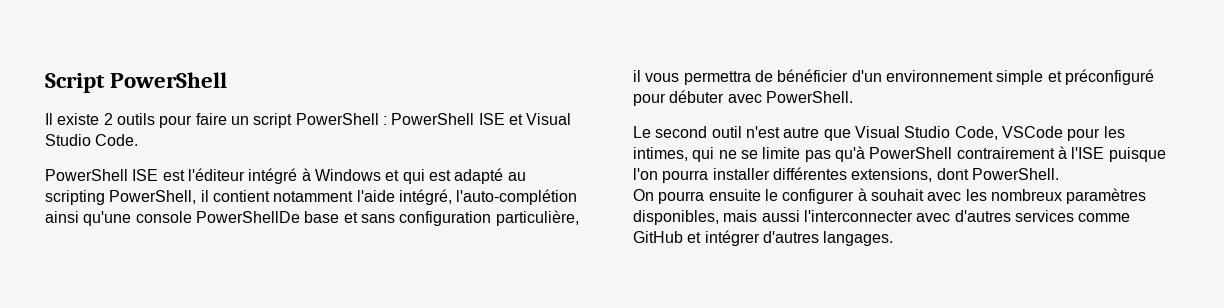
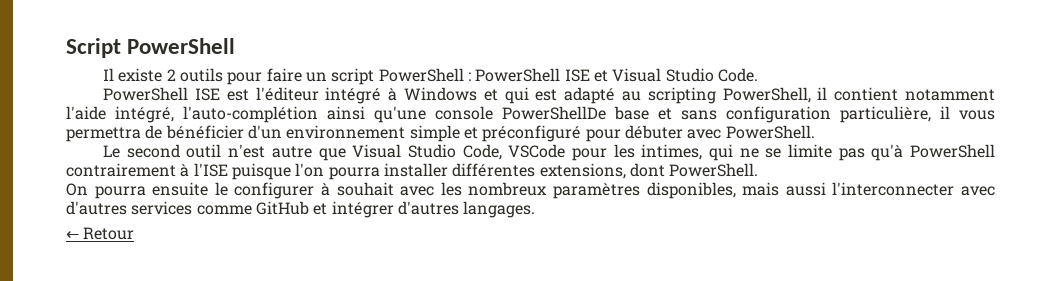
(894, 238) none -> [66,227,135,240] // ← Retour

